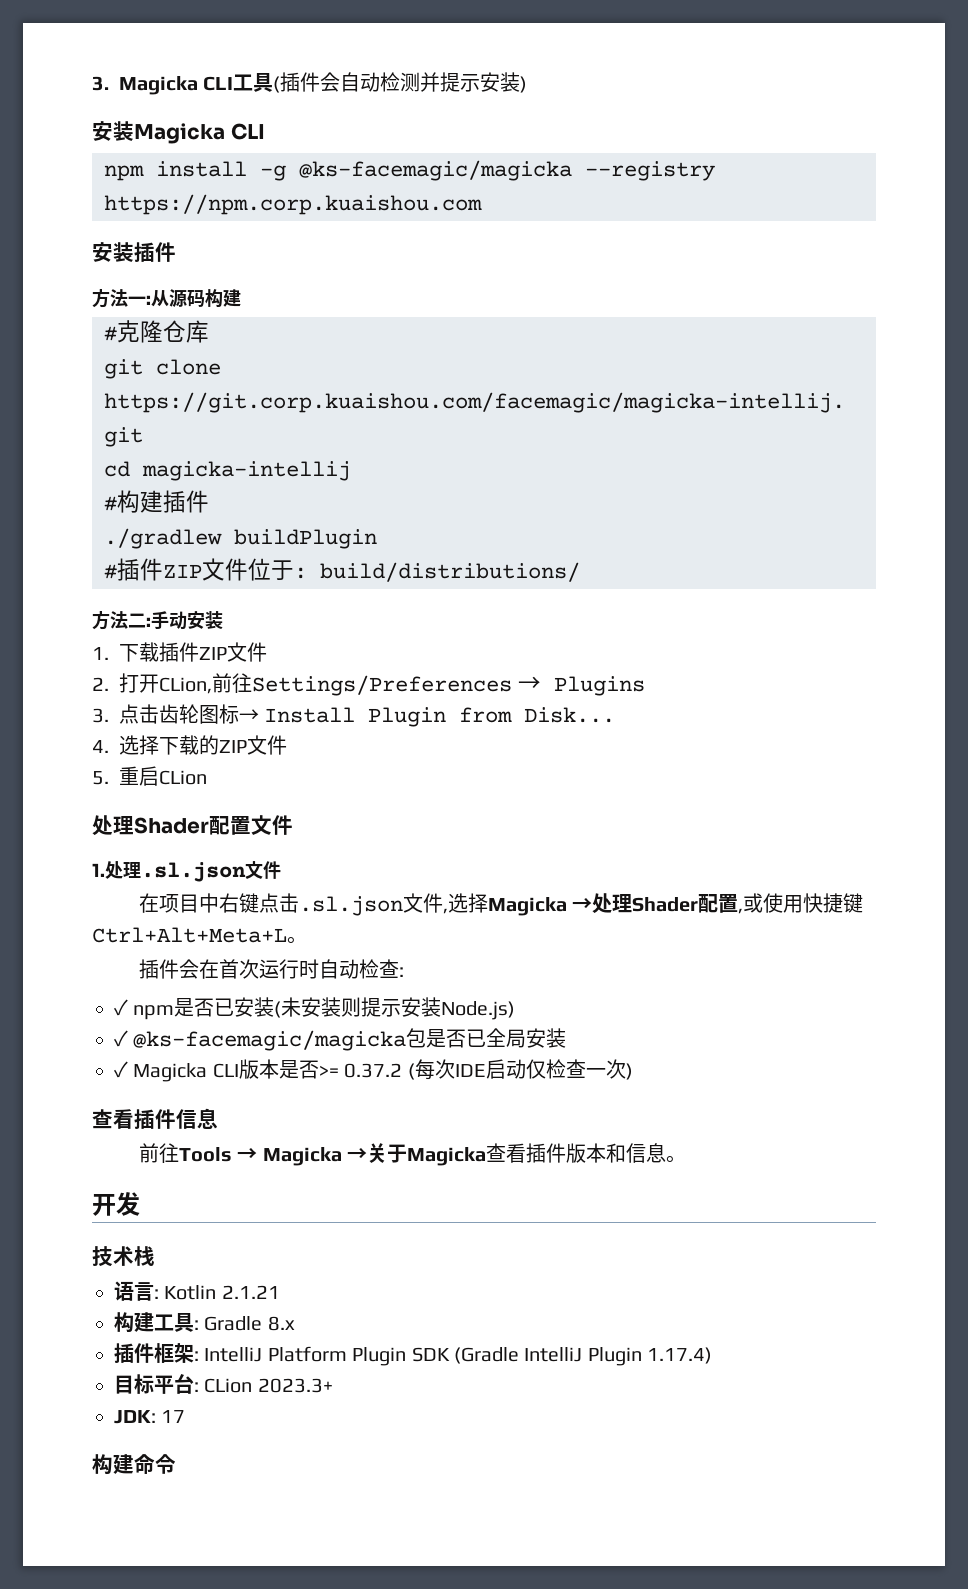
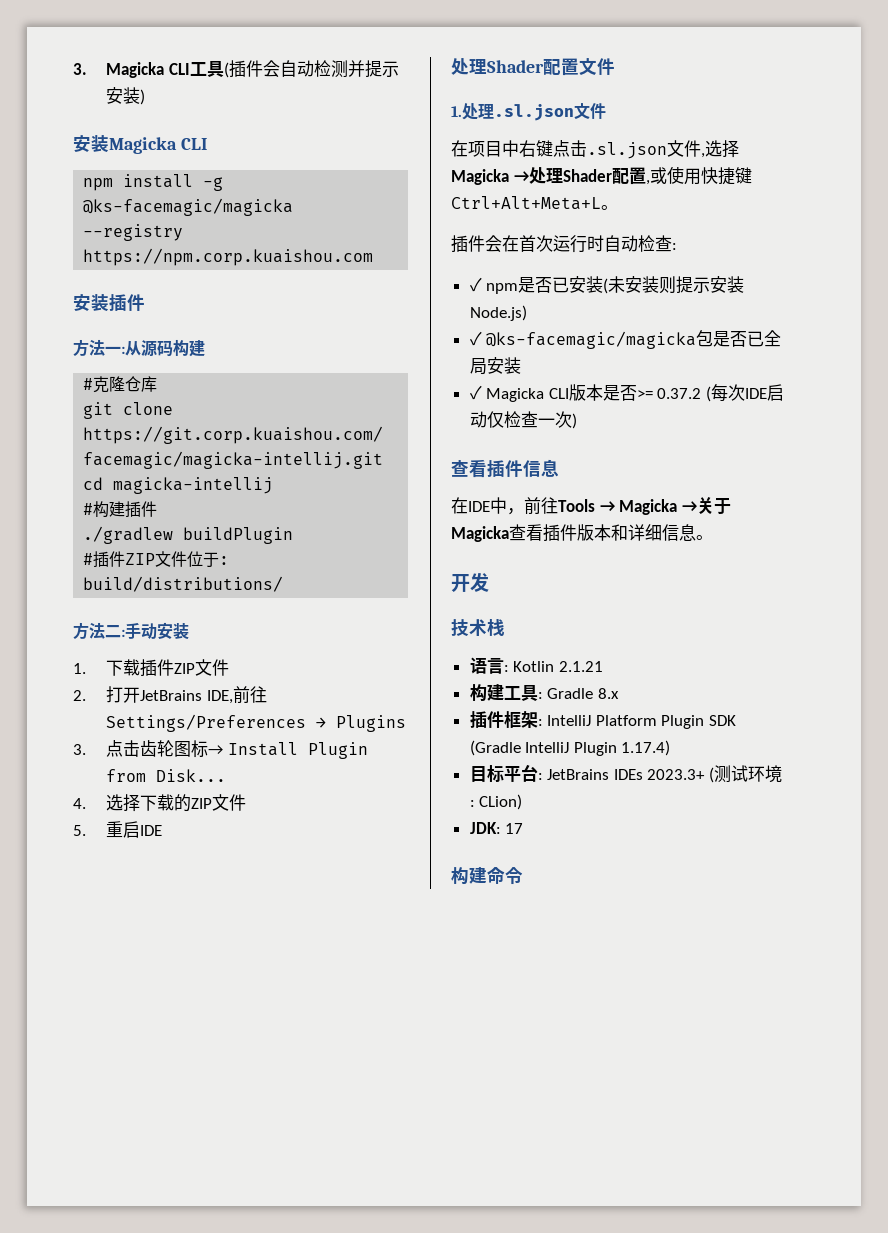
[159,677,212,694] CLion, -> [140,690,234,704] JetBrains IDE,
[159,770,207,785] CLion -> [140,825,163,836] IDE
(218, 1118) none -> [451,497,524,515] 在IDE中，
(627, 1153) none -> [628,524,662,541] 详细
[204,1378,253,1393] CLion -> [547,769,643,780] JetBrains IDEs
(333, 1385) none -> [709,765,783,783] [469,794,523,810] (测试环境: CLion)

